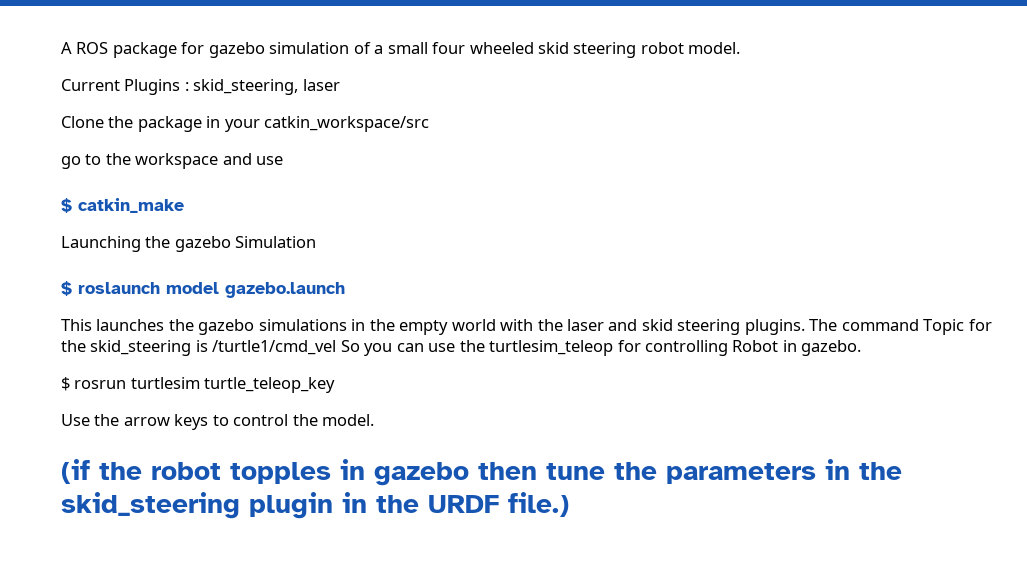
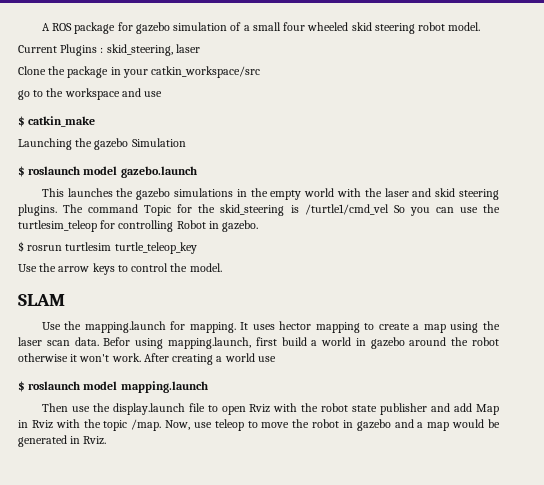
[61,459,902,486] [61,492,569,519] (if the robot topples in gazebo then tune the parameters in the skid_steering plugin in the URDF file.) -> [18,294,65,306] [41,321,500,333] [18,337,499,349] [18,353,276,365] [18,381,208,393] [41,403,499,415] [18,419,501,431] [18,435,107,447] SLAM // Use the mapping.launch for mapping. It uses hector mapping to create a map using the laser scan data. Befor using mapping.launch, first build a world in gazebo around the robot otherwise it won't work. After creating a world use // $ roslaunch model mapping.launch // Then use the display.launch file to open Rviz with the robot state publisher and add Map in Rviz with the topic /map. Now, use teleop to move the robot in gazebo and a map would be generated in Rviz.

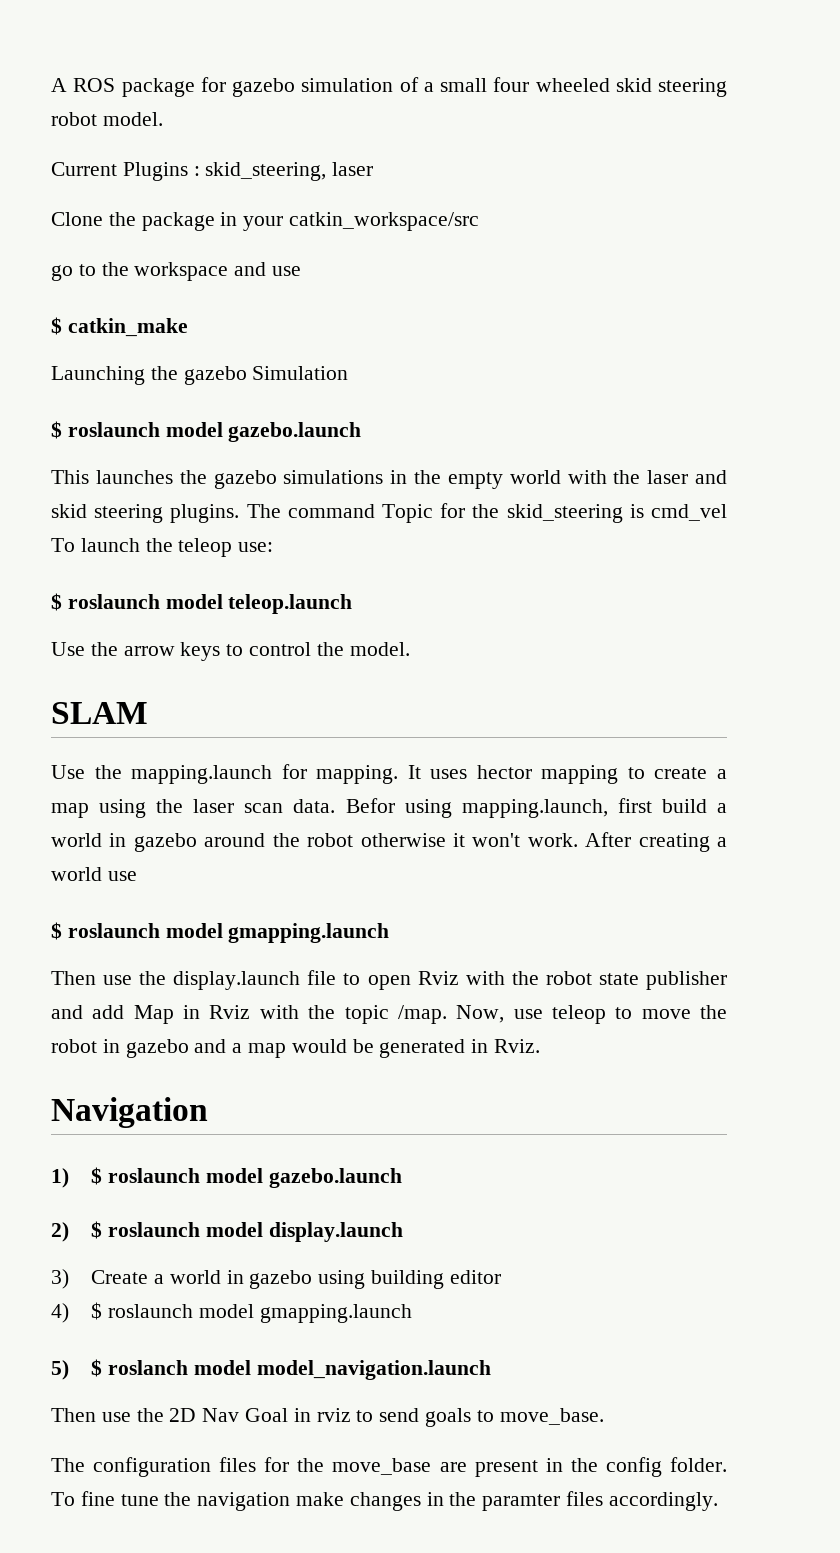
[304,204,501,216] [18,220,259,232] [18,241,197,254] /turtle1/cmd_vel So you can use the turtlesim_teleop for controlling Robot in gazebo. // $ rosrun turtlesim turtle_teleop_key -> [651,504,727,521] [51,538,274,557] [51,593,353,614] cmd_vel To launch the teleop use: // $ roslaunch model teleop.launch
[120,381,208,393] mapping.launch -> [228,923,390,943] gmapping.launch
(107, 440) none -> [51,1097,208,1128] [51,1167,402,1188] [51,1221,403,1242] [51,1269,501,1289] [51,1302,412,1323] [51,1359,491,1380] [51,1408,604,1427] [51,1457,727,1477] [51,1491,718,1511] // Navigation // 1) $ roslaunch model gazebo.launch // 2) $ roslaunch model display.launch // 3) Create a world in gazebo using building editor // 4) $ roslaunch model gmapping.launch // 5) $ roslanch model model_navigation.launch // Then use the 2D Nav Goal in rviz to send goals to move_base. // The configuration files for the move_base are present in the config folder. To fine tune the navigation make changes in the paramter files accordingly.

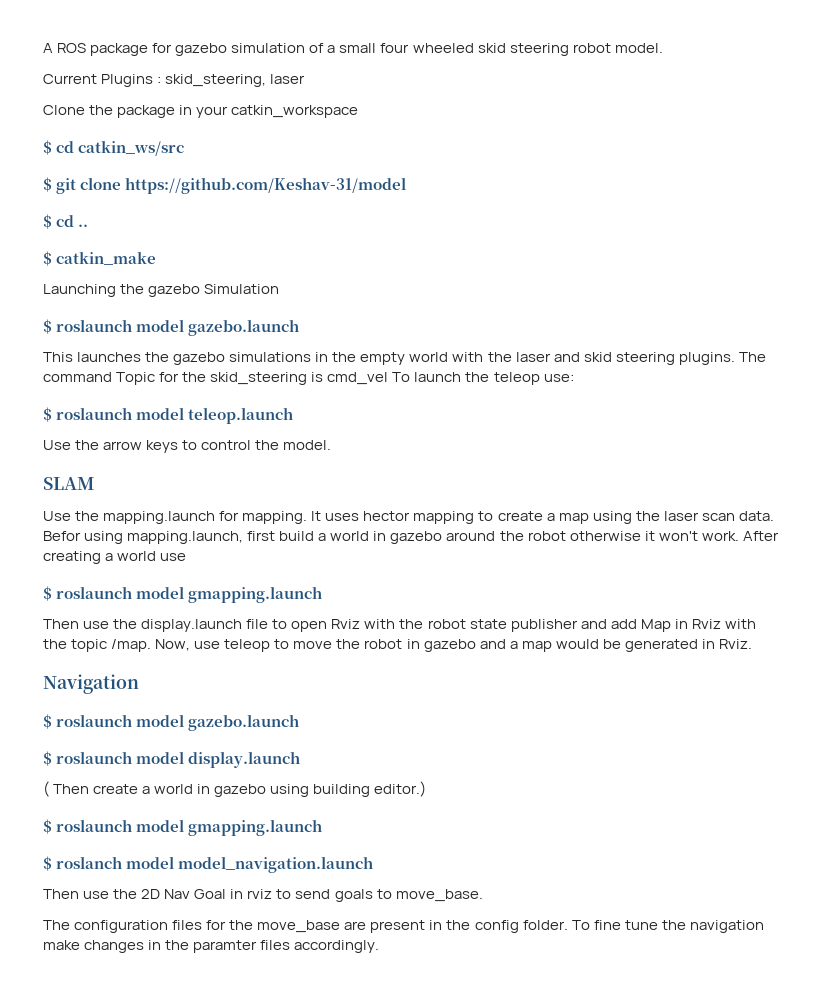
[289,212,480,231] [51,262,302,281] catkin_workspace/src // go to the workspace and use -> [231,105,359,118] [43,140,185,156] [43,177,407,194] [43,214,89,229] catkin_workspace // $ cd catkin_ws/src // $ git clone https://github.com/Keshav-31/model // $ cd ..
[51,1167,402,1188] [51,1222,69,1242] 1) $ roslaunch model gazebo.launch // 2) -> [43,714,300,731] $ roslaunch model gazebo.launch //
[51,1269,149,1289] 3) Create -> [43,781,139,797] ( Then create
[449,1270,501,1284] [51,1302,412,1323] [51,1360,69,1380] editor // 4) $ roslaunch model gmapping.launch // 5) -> [374,781,427,797] [43,819,323,836] editor.) // $ roslaunch model gmapping.launch //

